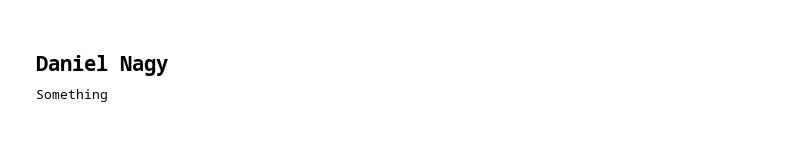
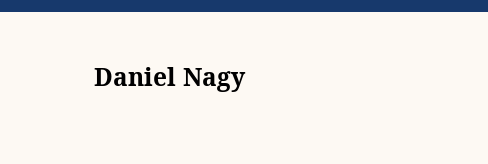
[36,89,108,102] // Something -> (246, 80) none

